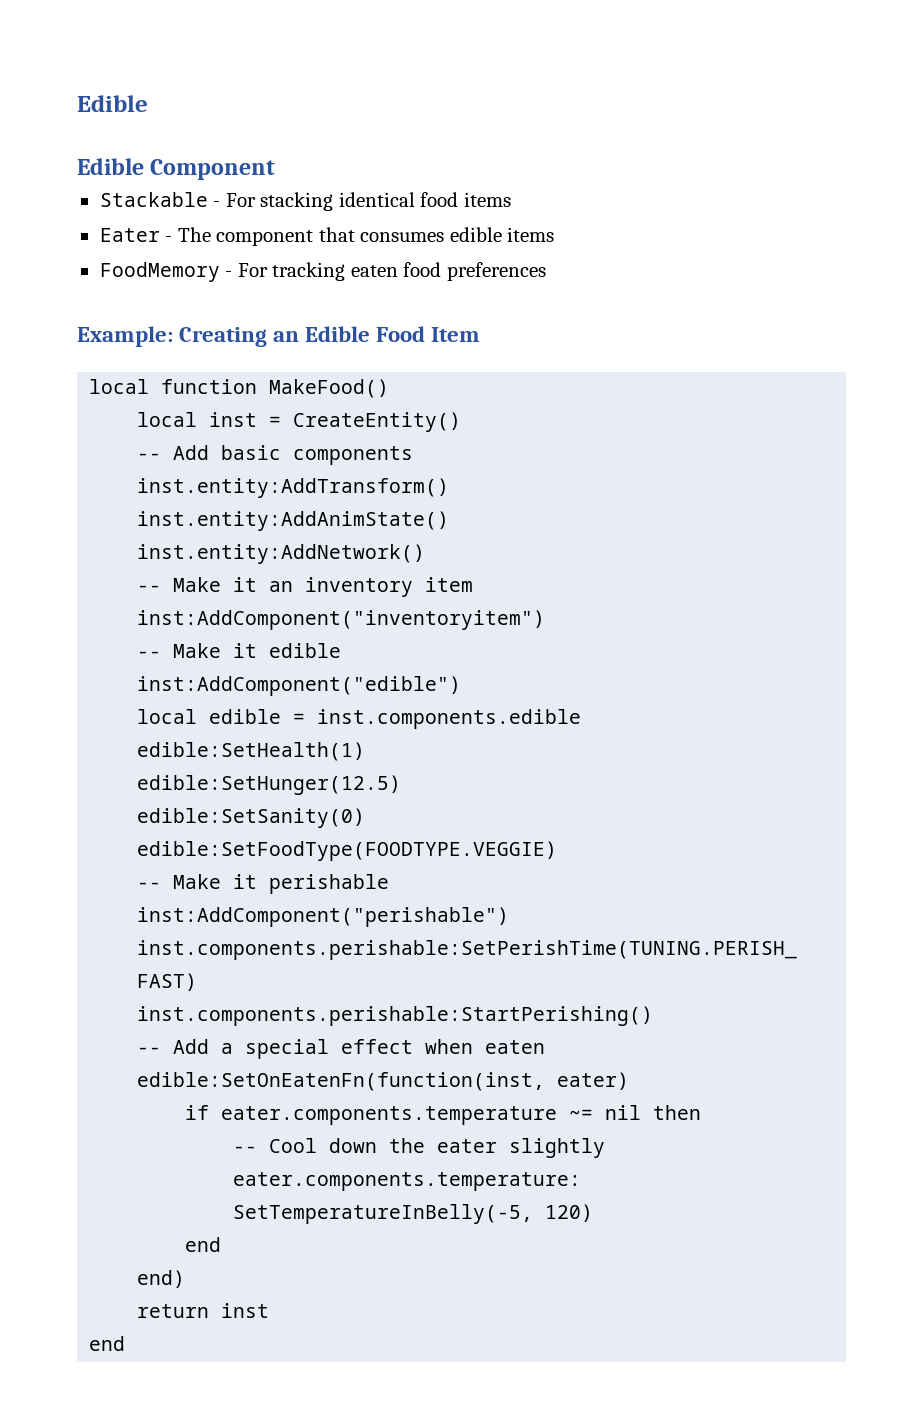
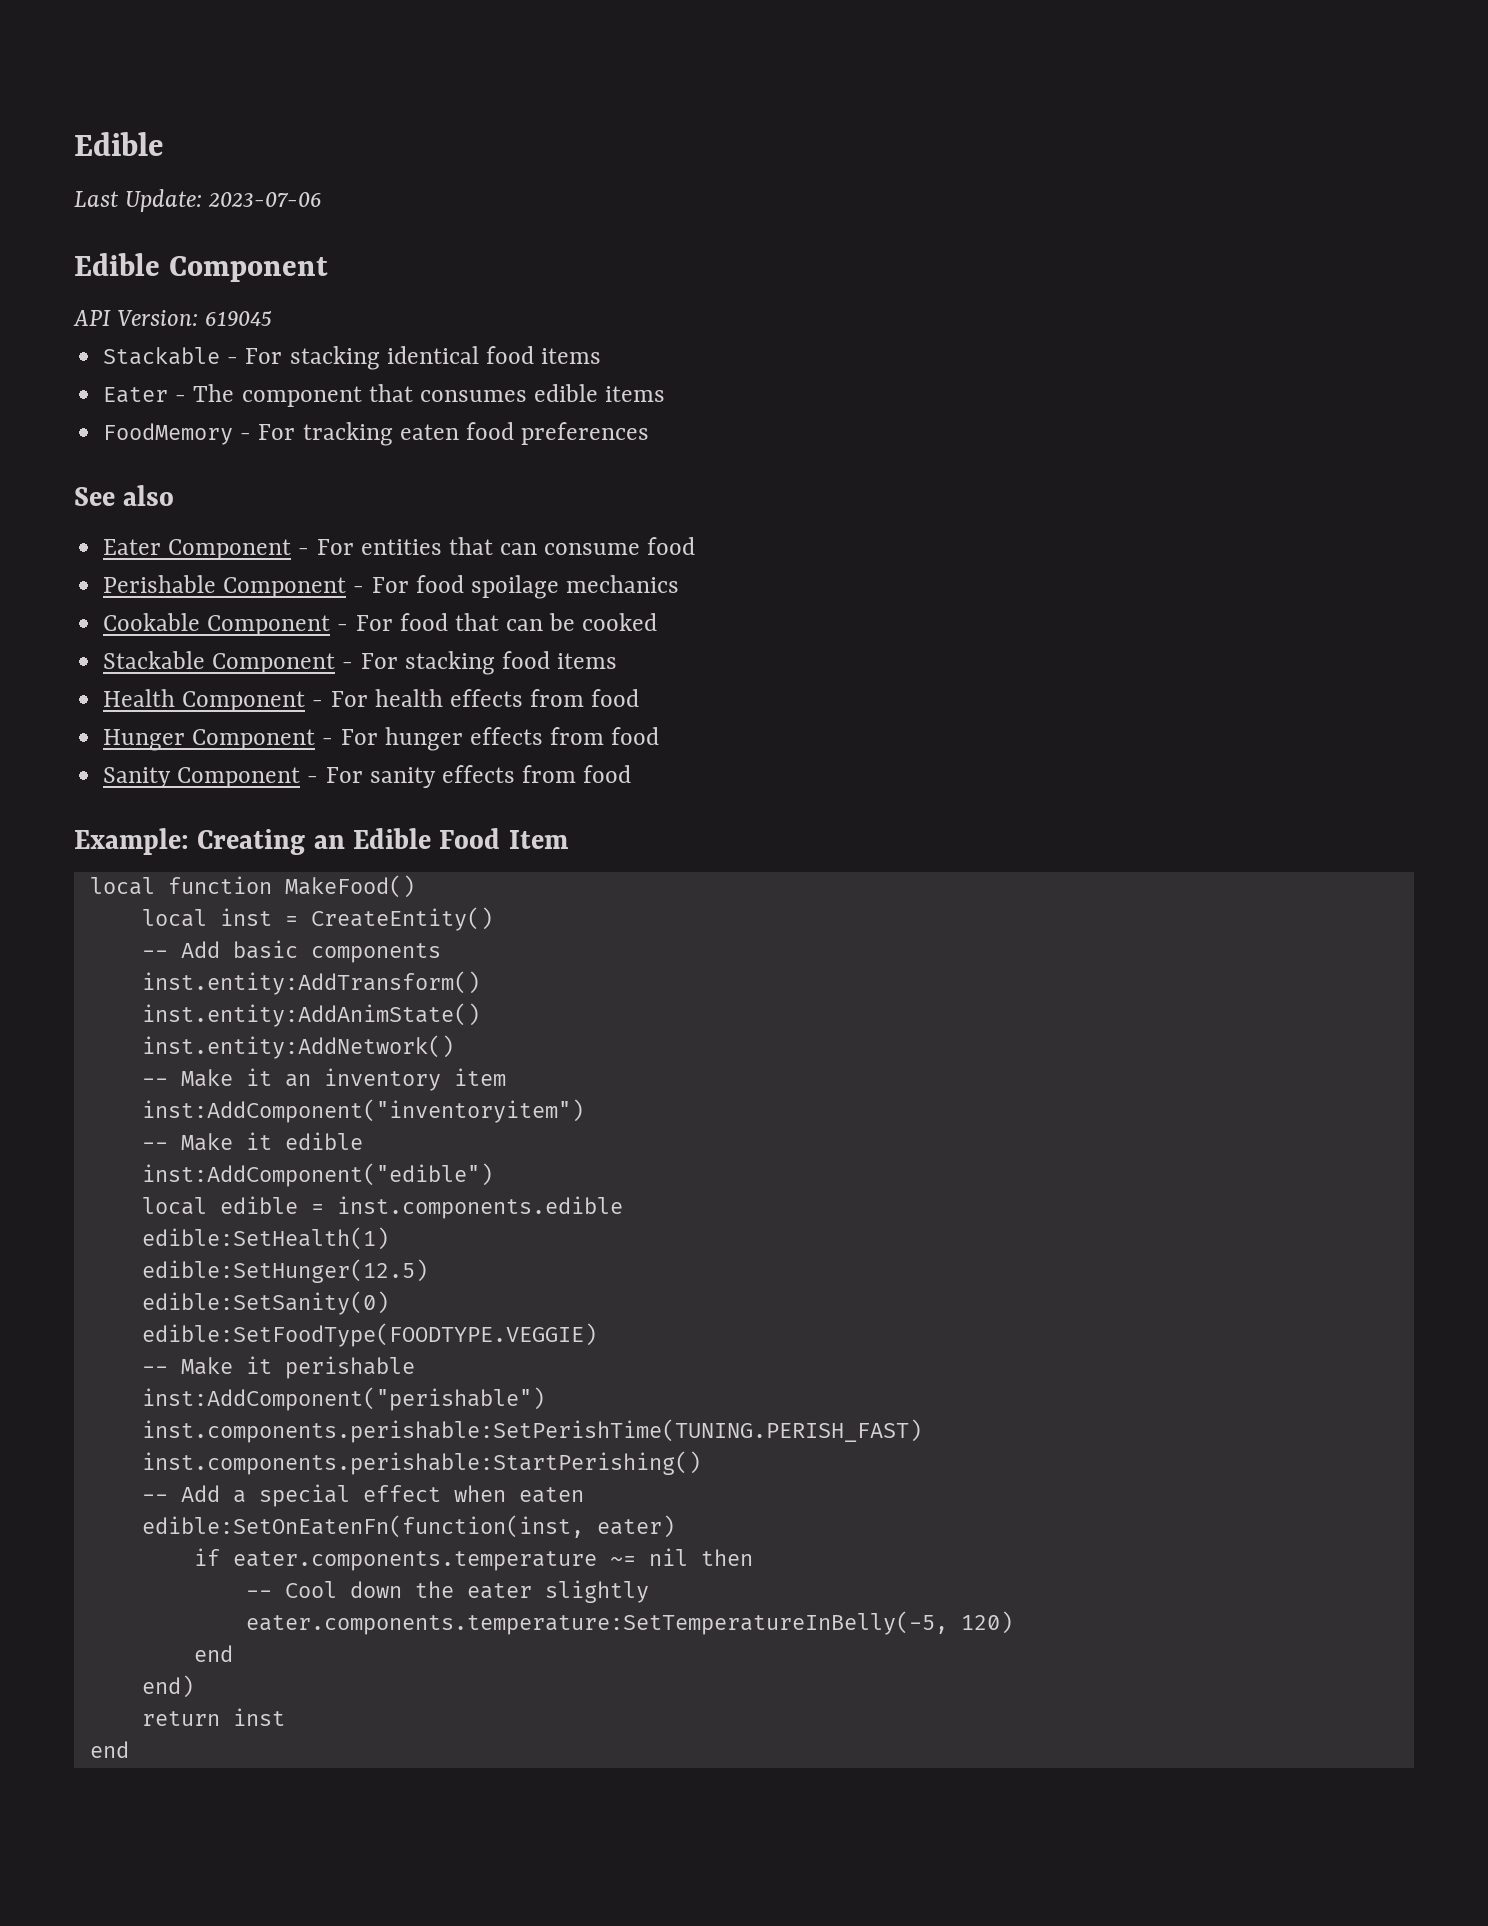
[77,95,148,112] Edible -> [74,132,164,156] [74,189,323,212] Edible // Last Update: 2023-07-06
(276, 169) none -> [73,310,273,326] // API Version: 619045
(546, 271) none -> [74,485,175,506] [103,537,696,560] [103,575,680,599] [103,613,658,636] [103,651,618,675] [103,689,640,712] [103,727,660,751] [103,765,632,788] // See also // Eater Component - For entities that can consume food // Perishable Component - For food spoilage mechanics // Cookable Component - For food that can be cooked // Stackable Component - For stacking food items // Health Component - For health effects from food // Hunger Component - For hunger effects from food // Sanity Component - For sanity effects from food

